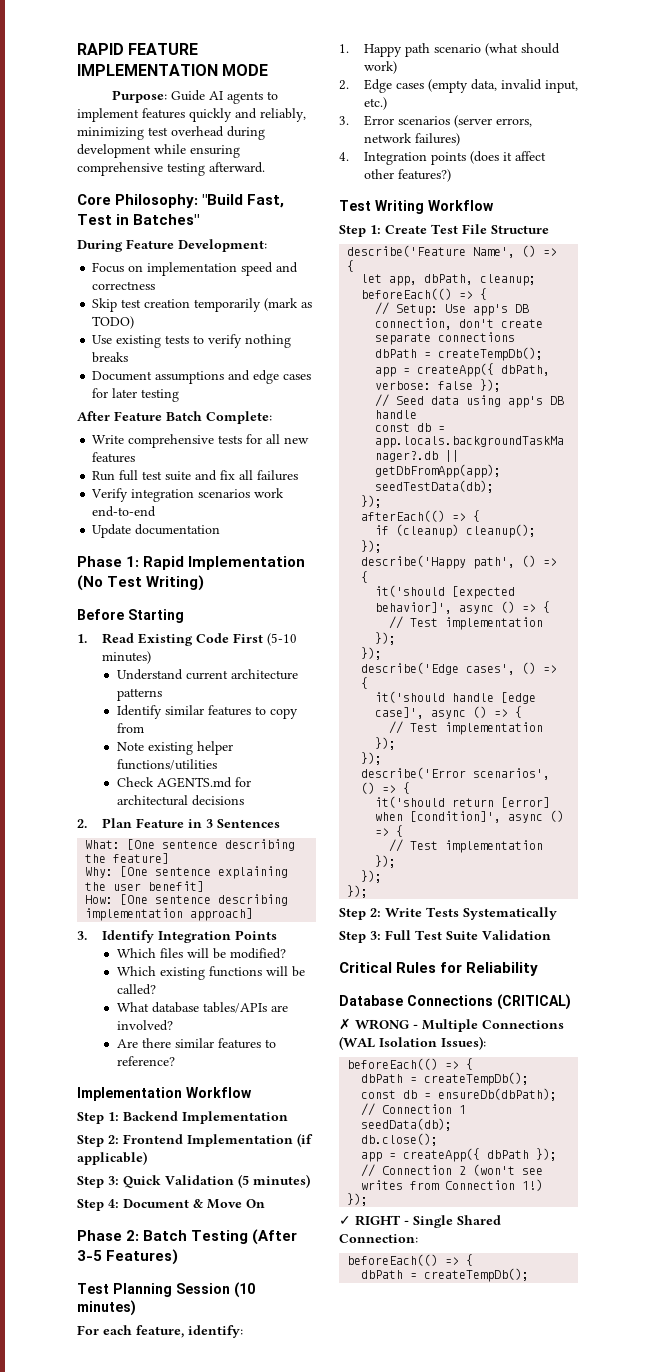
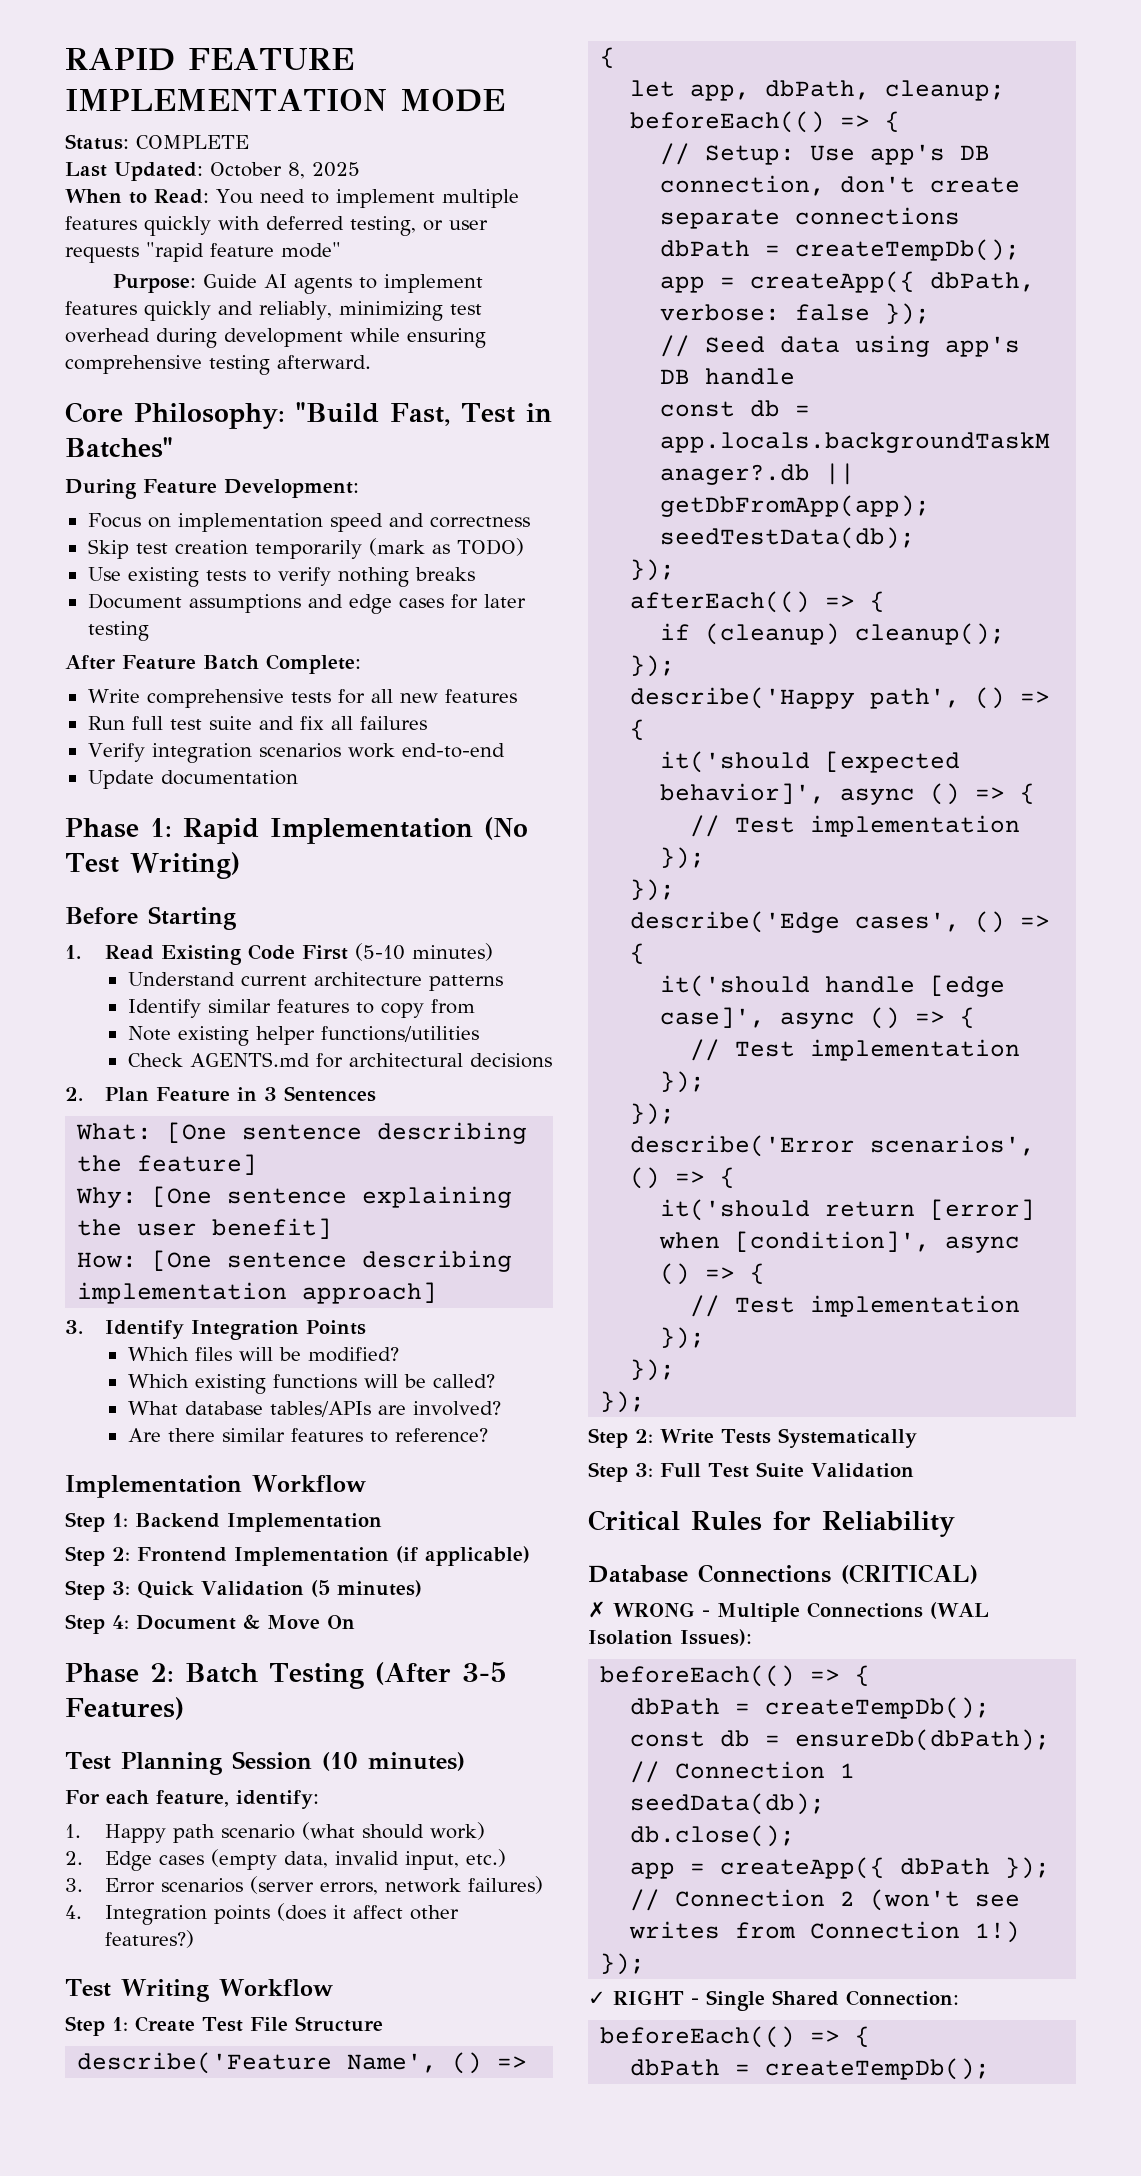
(269, 70) none -> [65,134,249,150] [65,162,360,181] [65,189,519,208] [65,216,488,236] [65,242,341,263] // Status: COMPLETE // Last Updated: October 8, 2025 // When to Read: You need to implement multiple features quickly with deferred testing, or user requests "rapid feature mode"

